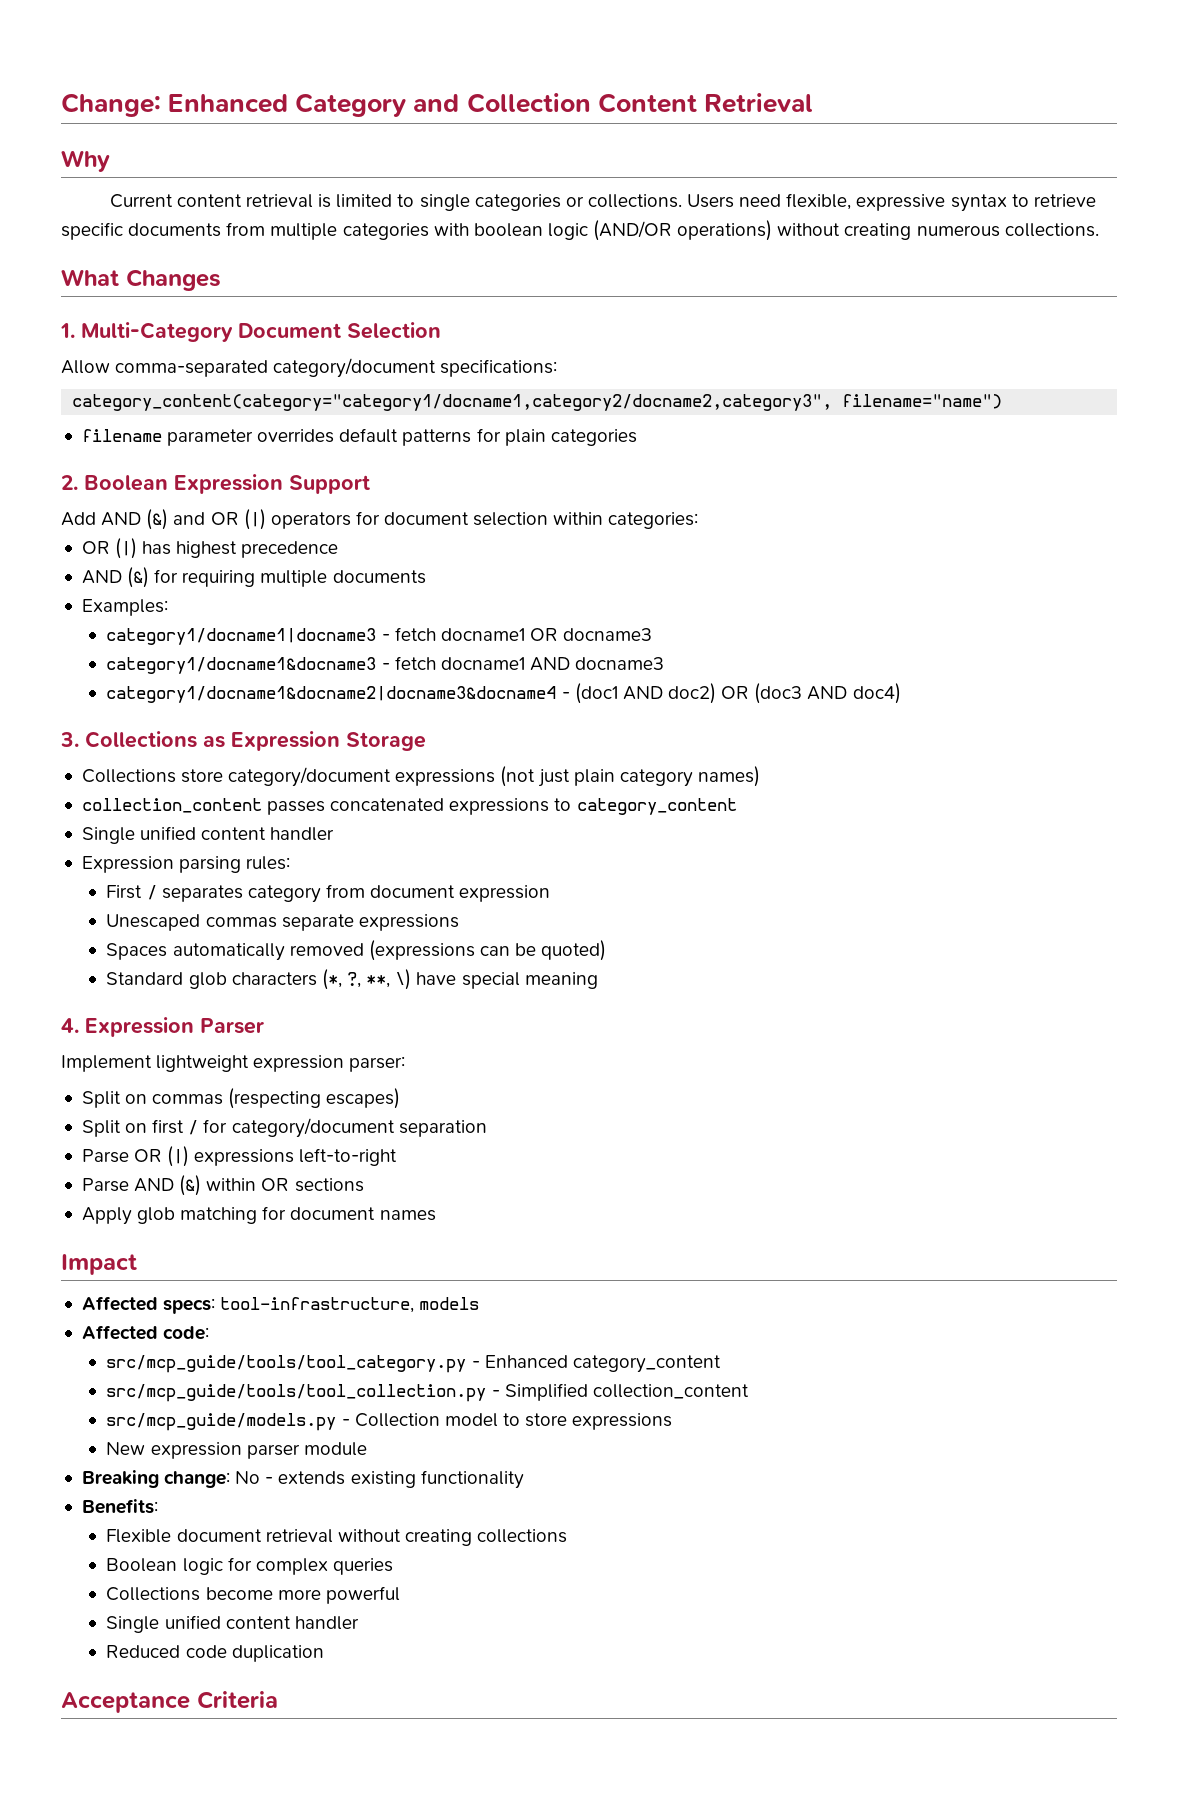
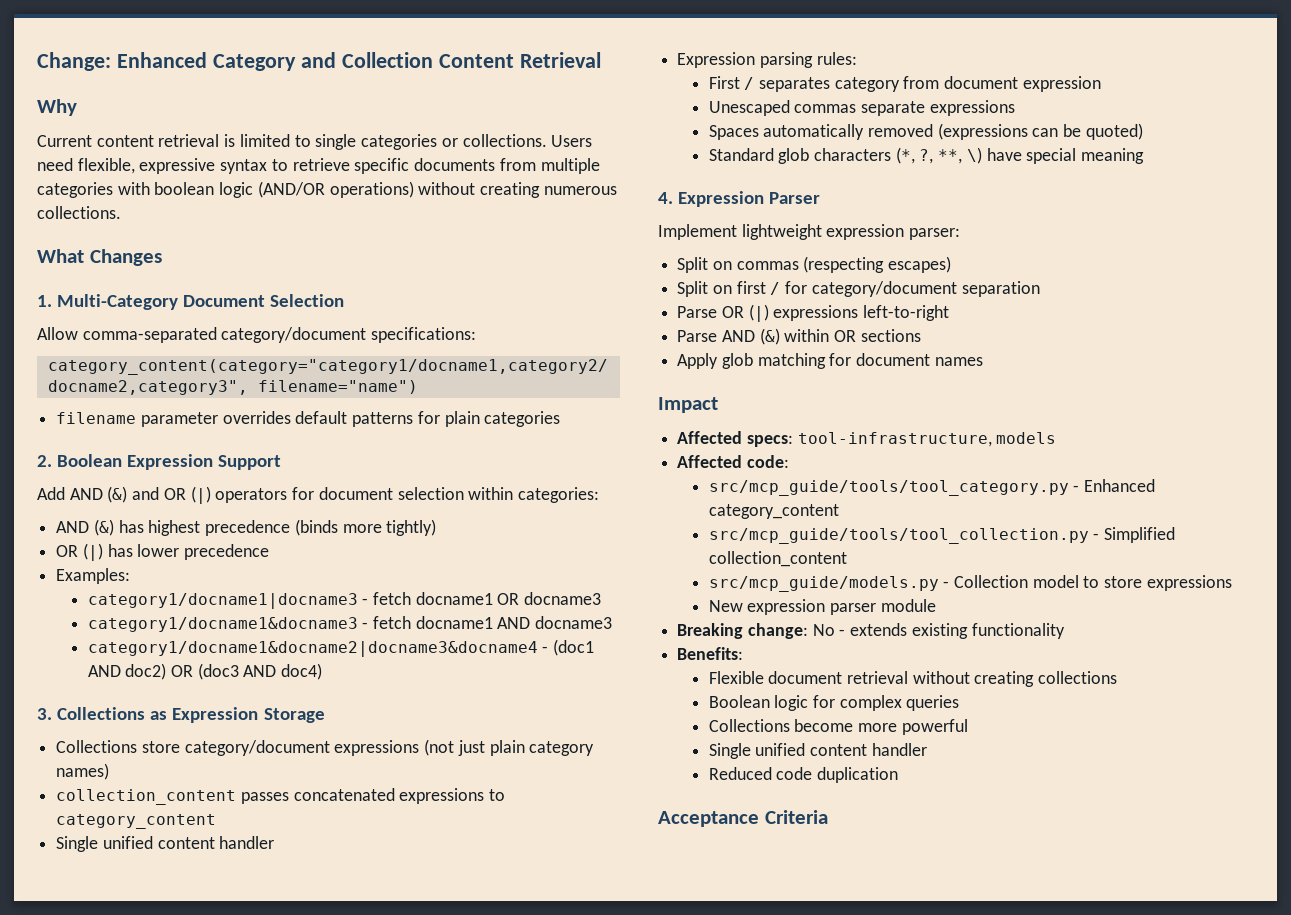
(699, 520) none -> [56,519,437,536] // AND (&) has highest precedence (binds more tightly)
[176,541,339,558] [81,567,426,588] highest precedence // AND (&) for requiring multiple documents -> [137,544,270,560] lower precedence

